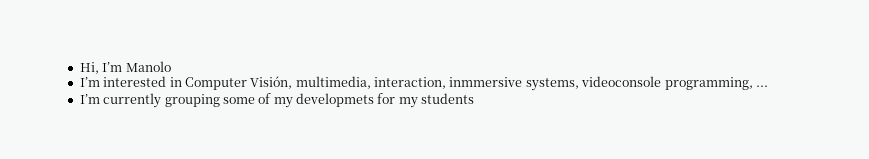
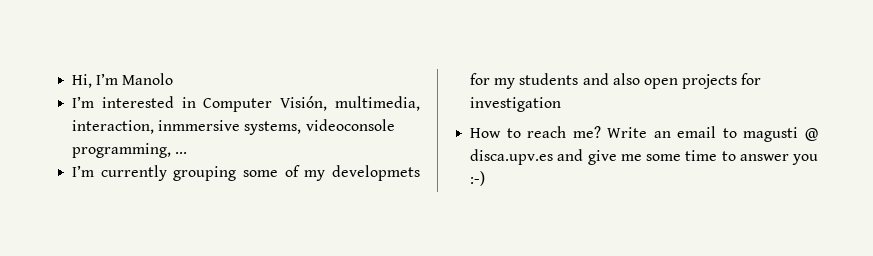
(475, 98) none -> [582,73,762,89] [470,97,562,112] [470,126,818,142] [470,149,818,165] [470,171,486,186] and also open projects for investigation // How to reach me? Write an email to magusti @ disca.upv.es and give me some time to answer you :-)

